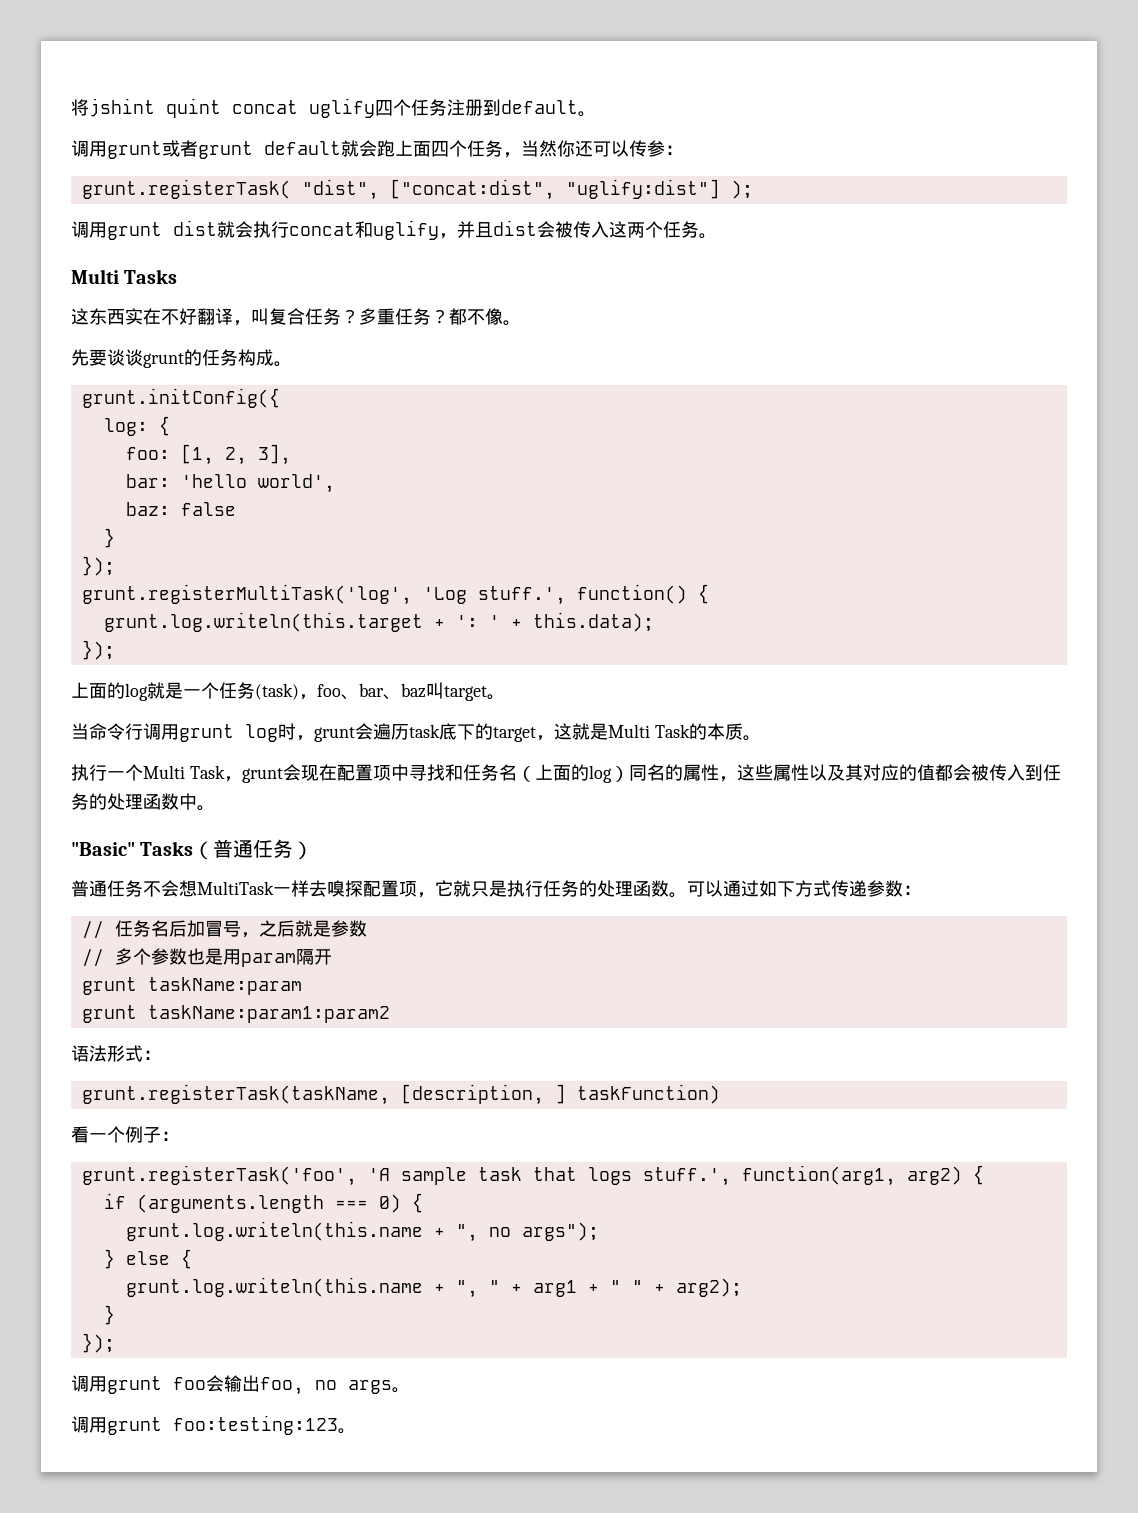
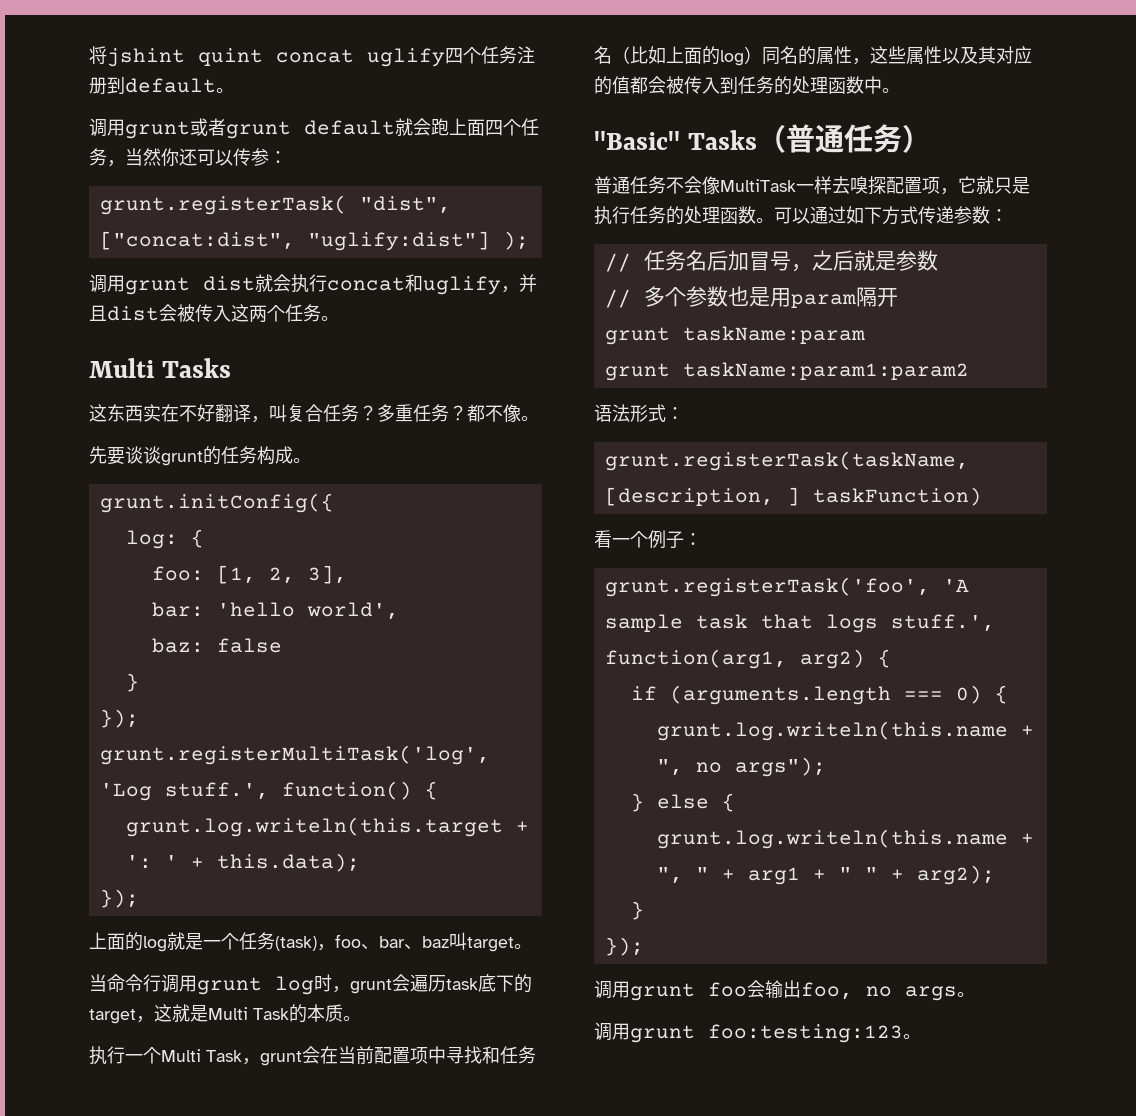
[300,764,337,781] 现在 -> [320,1046,374,1064] 在当前
(535, 774) none -> [630,46,666,64] 比如
[179,880,197,897] 想 -> [702,176,720,194] 像

